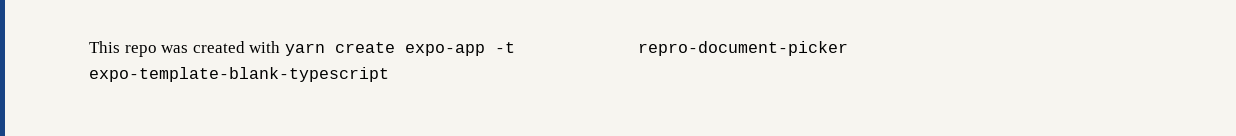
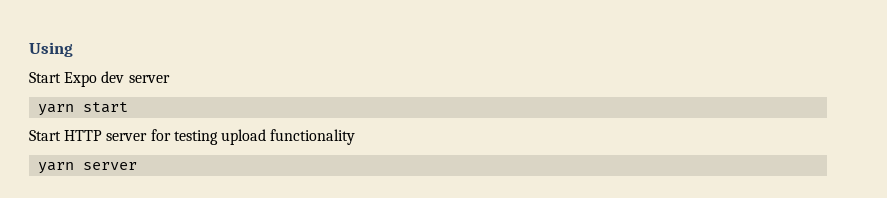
[89,41,515,57] [89,67,389,82] [638,41,848,56] This repo was created with yarn create expo-app -t expo-template-blank-typescript repro-document-picker -> [29,42,73,57] [29,71,170,87] [38,102,129,116] [29,129,356,145] [38,162,138,174] Using // Start Expo dev server // yarn start // Start HTTP server for testing upload functionality // yarn server

